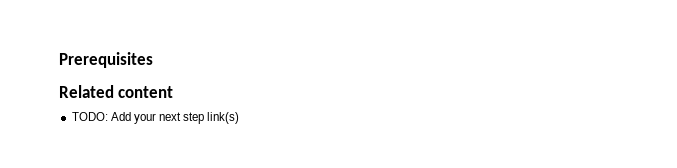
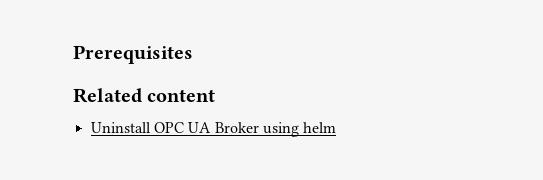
[71,112,240,124] TODO: Add your next step link(s) -> [90,122,337,137] Uninstall OPC UA Broker using helm

